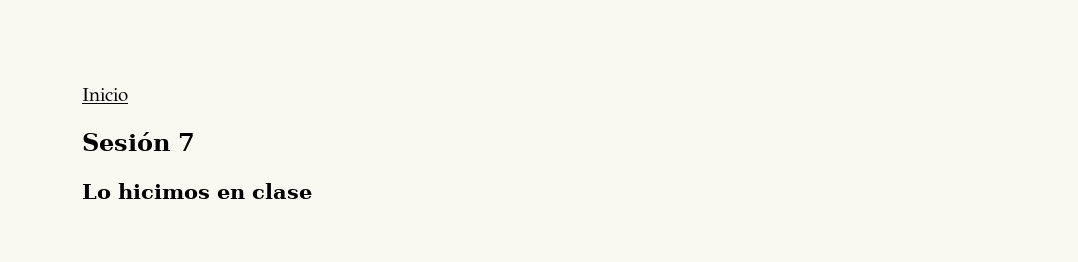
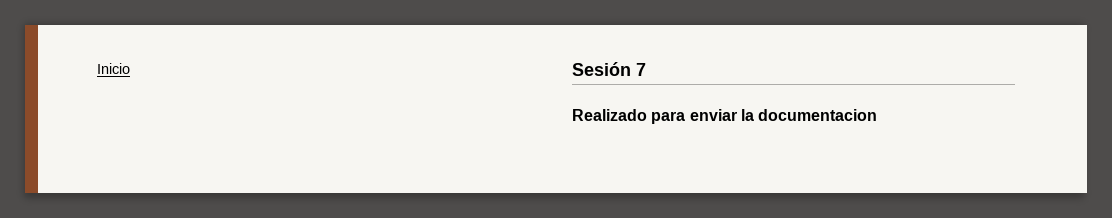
[82,183,312,199] Lo hicimos en clase -> [572,109,878,124] Realizado para enviar la documentacion

